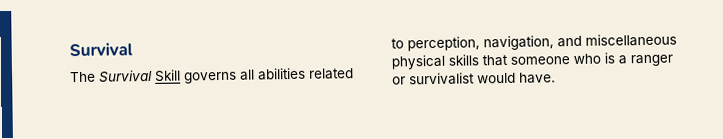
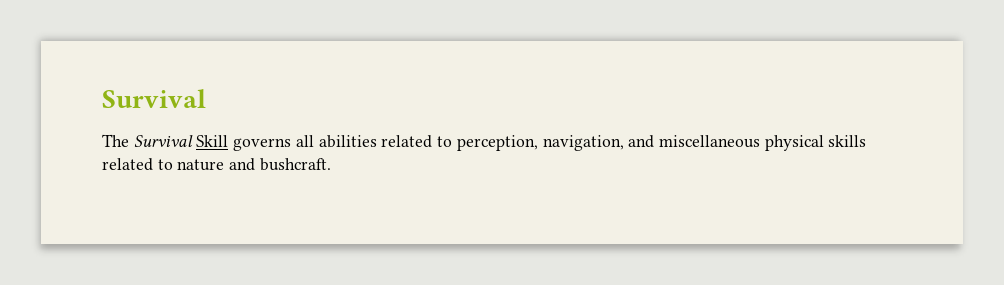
[482,52,673,67] [392,72,556,86] that someone who is a ranger or survivalist would have. -> [102,158,331,171] related to nature and bushcraft.

